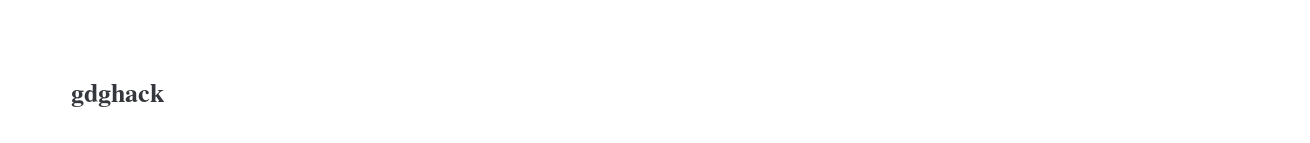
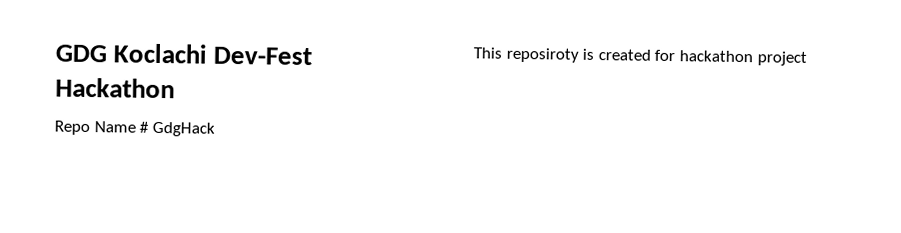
[71,84,165,107] gdghack -> [55,43,313,66] [55,77,175,99] [54,120,215,137] [473,47,807,66] GDG Koclachi Dev-Fest Hackathon // Repo Name # GdgHack // This reposiroty is created for hackathon project

